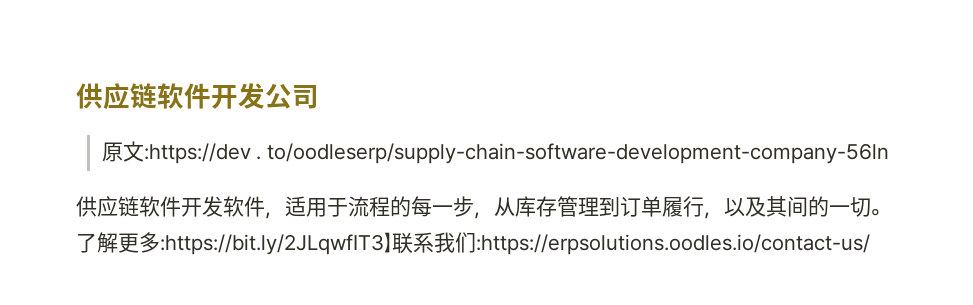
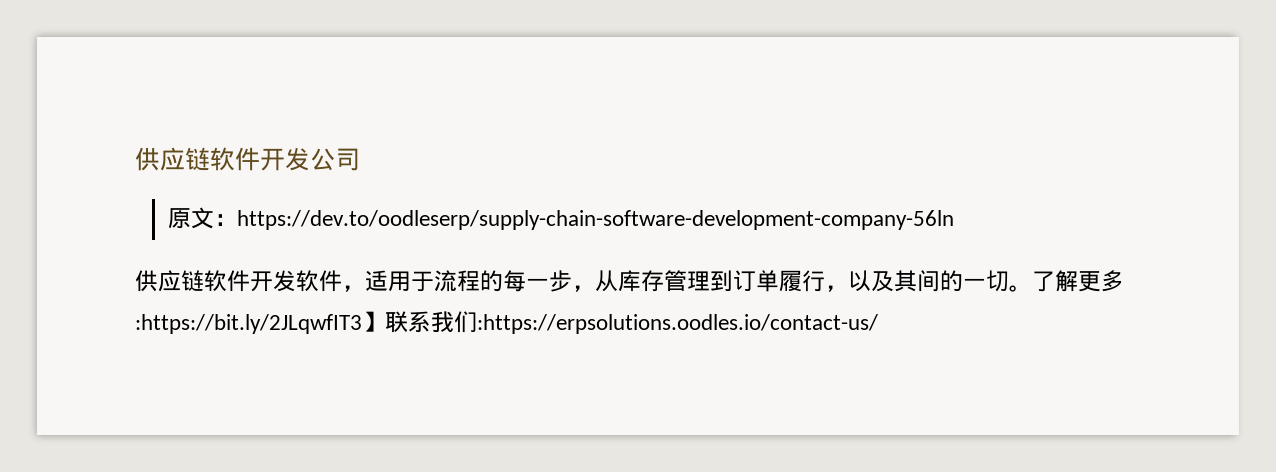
[143,143,889,164] :https://dev . to/oodleserp/supply-chain-software-development-company-56ln -> [213,210,954,230] ：https://dev.to/oodleserp/supply-chain-software-development-company-56ln

